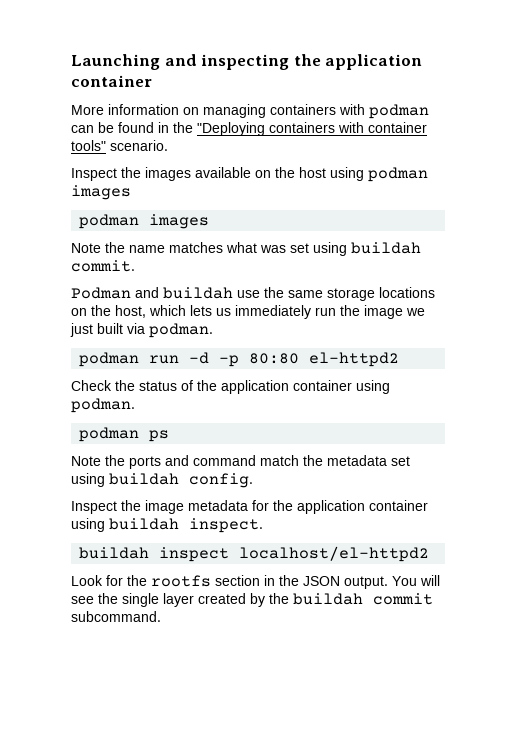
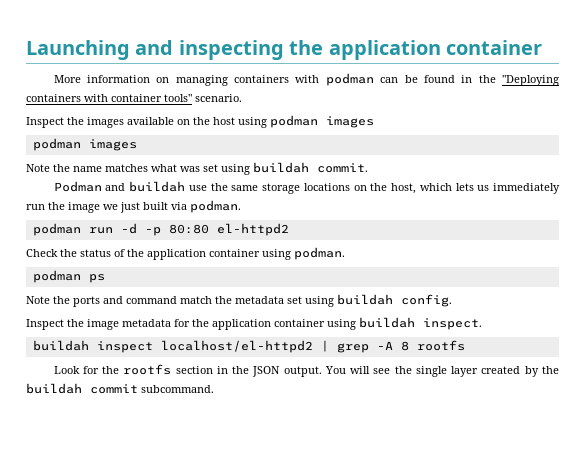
(430, 554) none -> [320,340,465,353] | grep -A 8 rootfs

